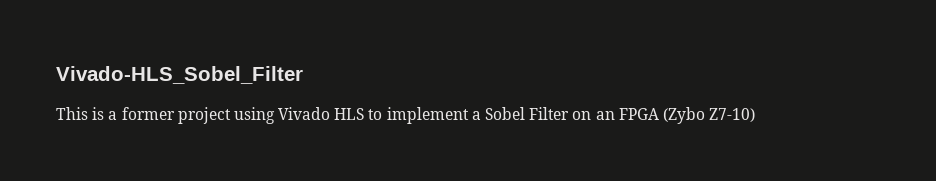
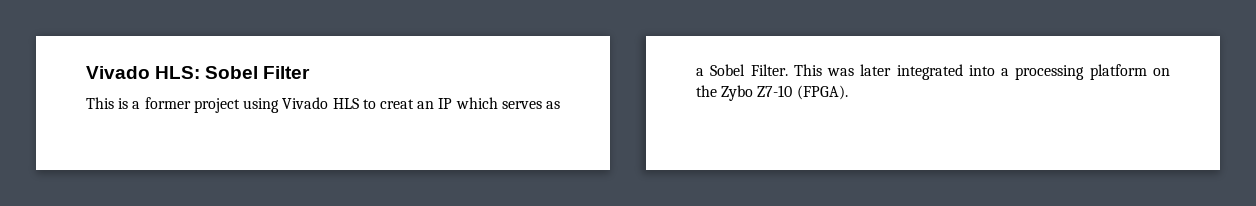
[56,66,303,84] Vivado-HLS_Sobel_Filter -> [86,66,311,79] Vivado HLS: Sobel Filter
[386,107,756,124] implement a Sobel Filter on an FPGA (Zybo Z7-10) -> [379,97,560,109] [696,64,1170,80] [696,85,848,101] creat an IP which serves as a Sobel Filter. This was later integrated into a processing platform on the Zybo Z7-10 (FPGA).

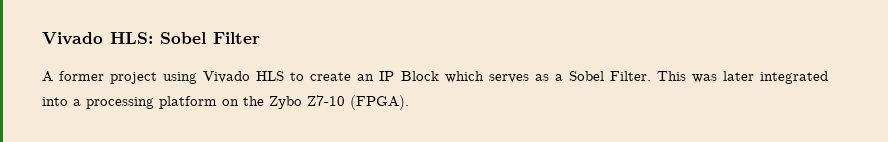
[86,97,141,109] This is a -> [42,71,53,82] A
[379,99,414,109] creat -> [310,72,352,81] create
(453, 103) none -> [400,71,439,81] Block

